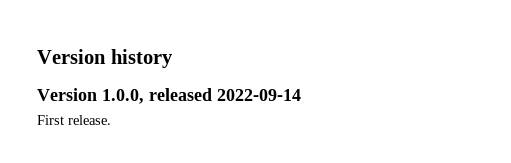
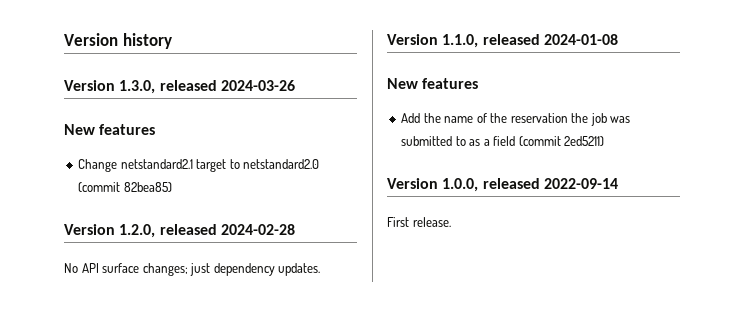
(173, 58) none -> [64,80,295,94] [64,124,156,135] [78,159,320,172] [78,182,172,192] [64,224,295,238] [64,263,321,276] [387,34,618,48] [387,78,479,89] [401,113,631,126] [401,136,605,146] // Version 1.3.0, released 2024-03-26 // New features // Change netstandard2.1 target to netstandard2.0 (commit 82bea85) // Version 1.2.0, released 2024-02-28 // No API surface changes; just dependency updates. // Version 1.1.0, released 2024-01-08 // New features // Add the name of the reservation the job was submitted to as a field (commit 2ed5211)

